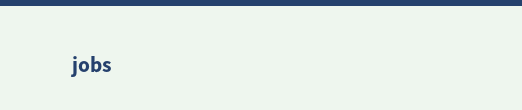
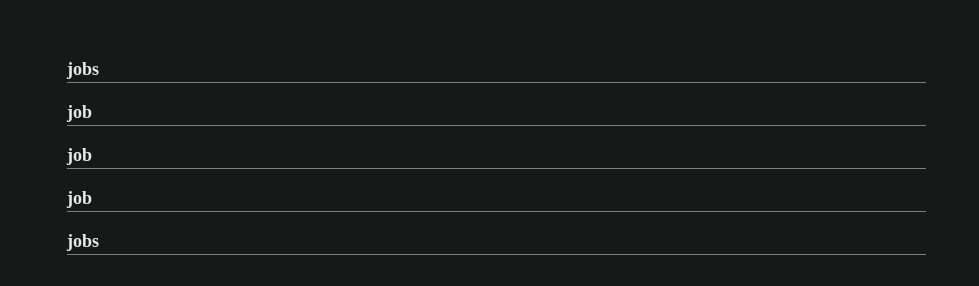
[70,56,112,77] jobs -> [66,62,99,79] [66,105,92,122] [66,148,92,165] [66,191,92,208] [66,234,99,251] jobs // job // job // job // jobs

